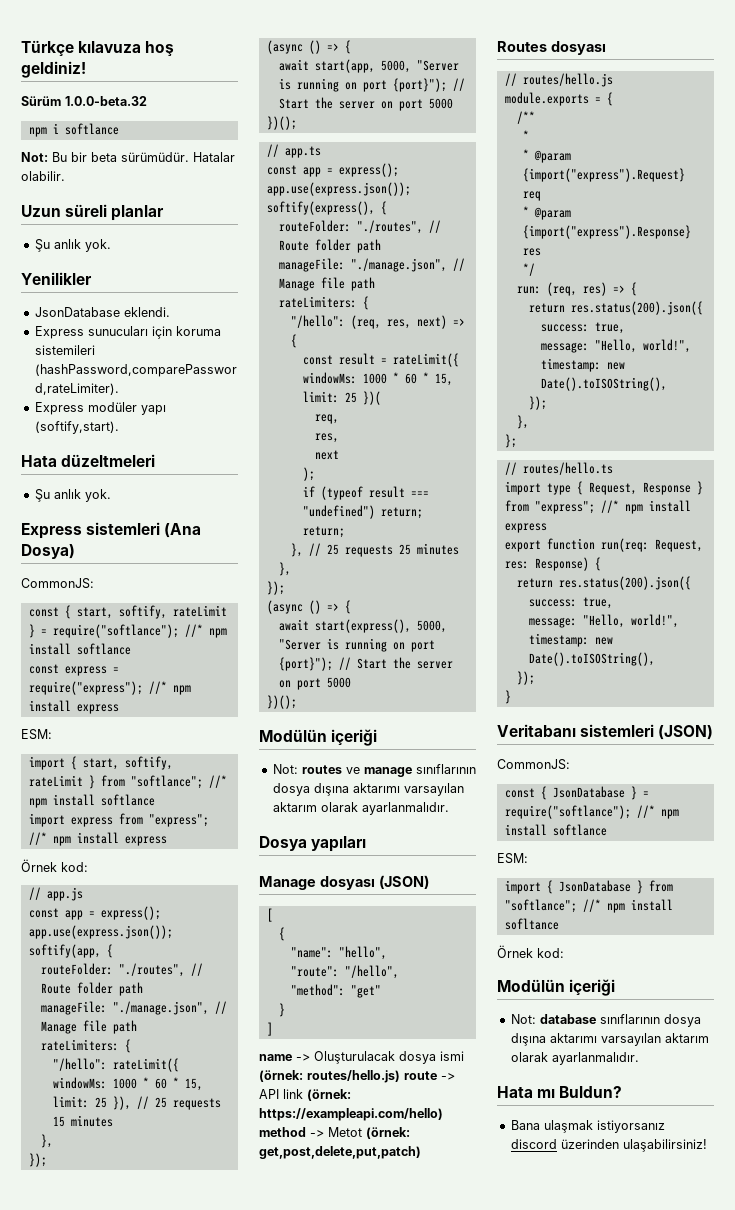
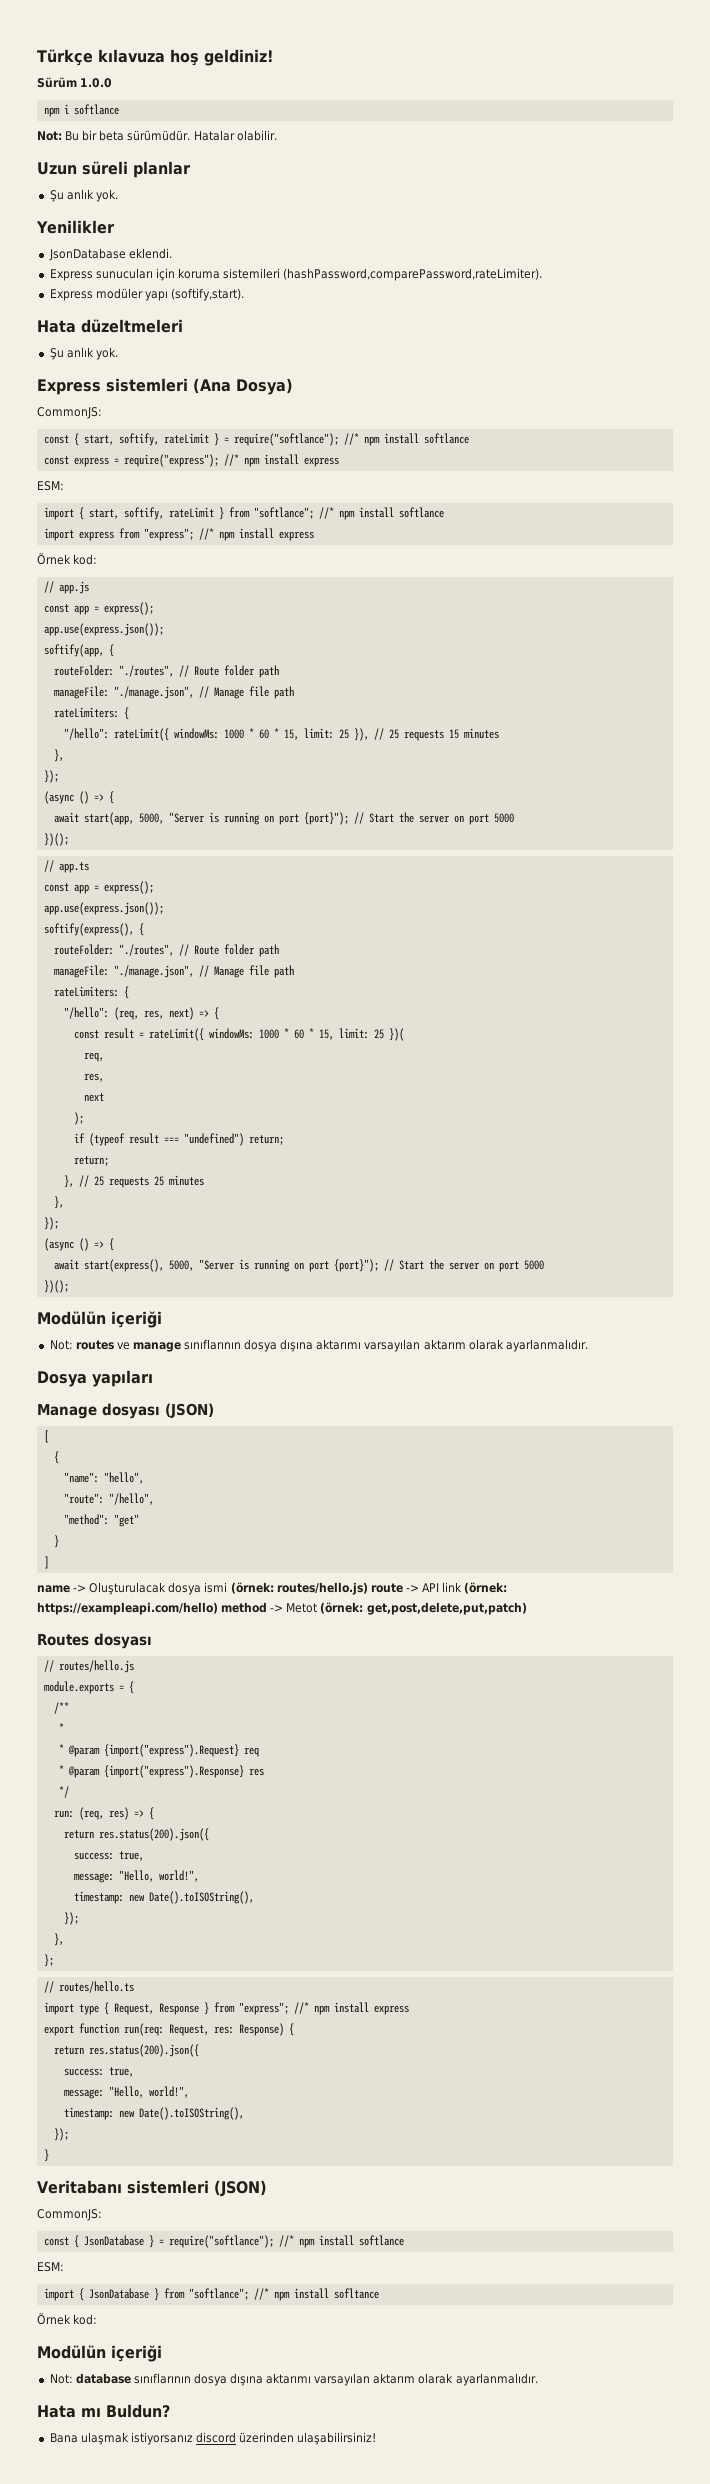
[65,96,147,106] 1.0.0-beta.32 -> [80,78,113,88] 1.0.0

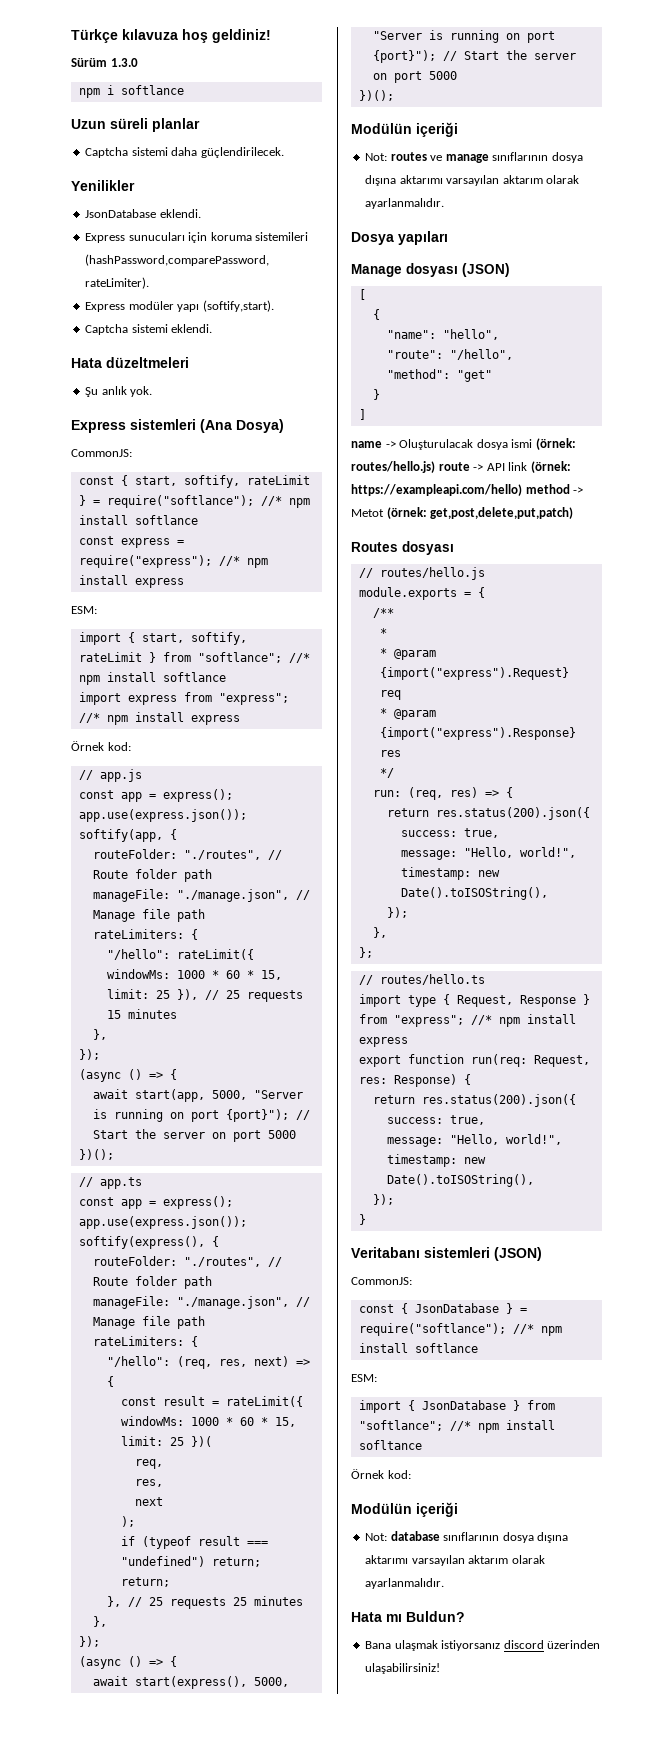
[80,78,113,88] 1.0.0 -> [110,58,138,67] 1.3.0
[37,130,277,141] // Not: Bu bir beta sürümüdür. Hatalar olabilir. -> (184, 90) none
[49,189,118,202] Şu anlık yok. -> [85,147,284,158] Captcha sistemi daha güçlendirilecek.
(244, 294) none -> [85,324,213,335] // Captcha sistemi eklendi.

